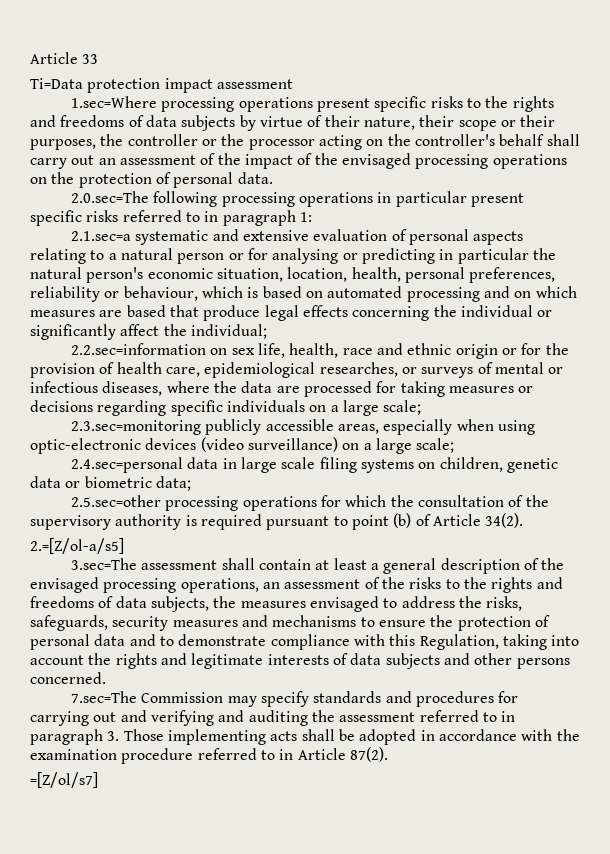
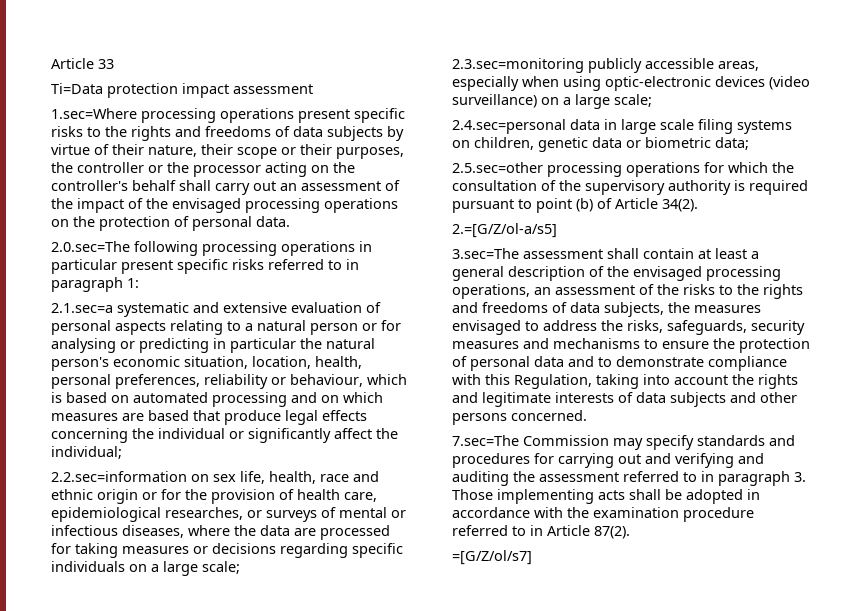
[30,538,124,554] 2.=[Z/ol-a/s5] -> [452,223,557,238] 2.=[G/Z/ol-a/s5]
[30,772,98,788] =[Z/ol/s7] -> [452,550,532,565] =[G/Z/ol/s7]

